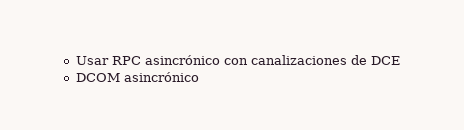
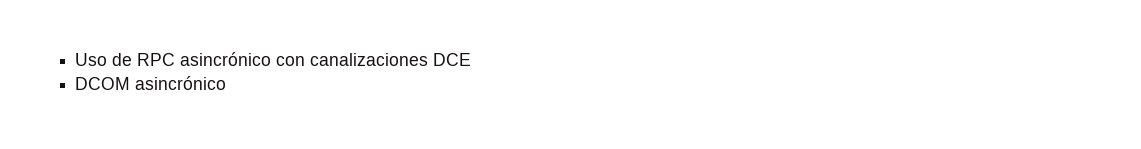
[75,56,109,65] Usar -> [75,53,133,66] Uso de
[350,55,367,65] de -> (429, 59) none

